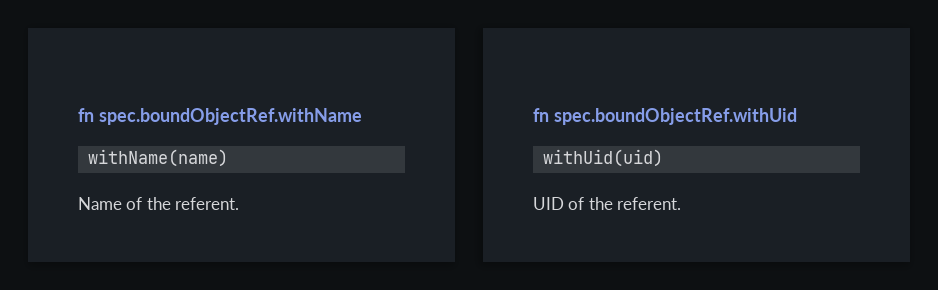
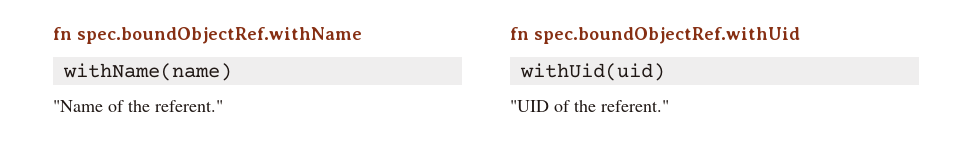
[78,197,240,210] Name of the referent. -> [53,100,223,112] "Name of the referent."
[533,197,682,210] UID of the referent. -> [510,100,669,112] "UID of the referent."

